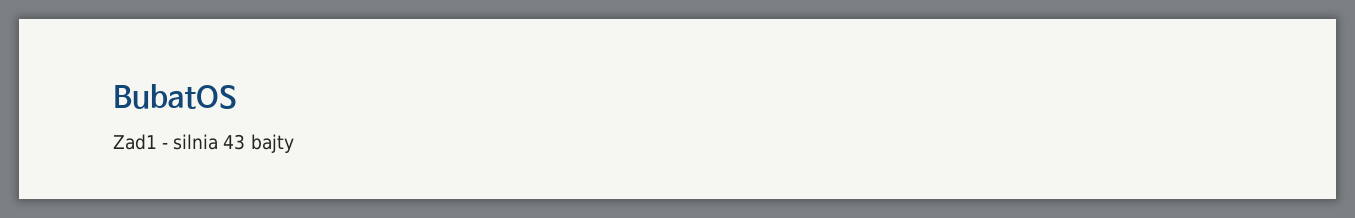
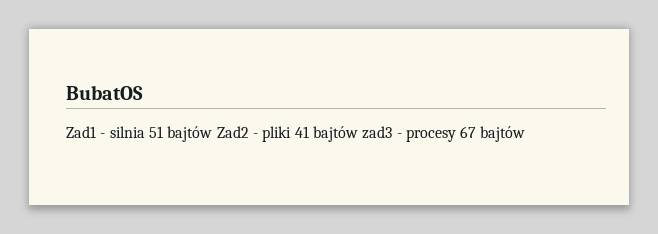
[223,134,294,153] 43 bajty -> [148,126,526,142] 51 bajtów Zad2 - pliki 41 bajtów zad3 - procesy 67 bajtów

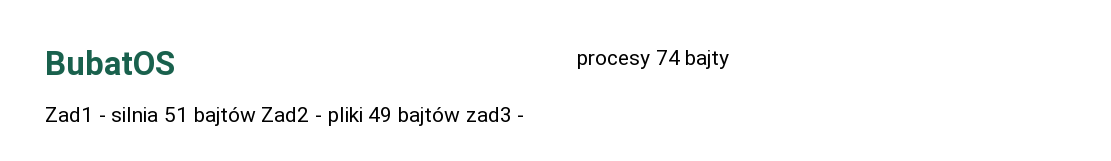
[294,126,309,138] 41 -> [368,107,393,122] 49
[460,126,526,142] 67 bajtów -> [655,50,730,69] 74 bajty

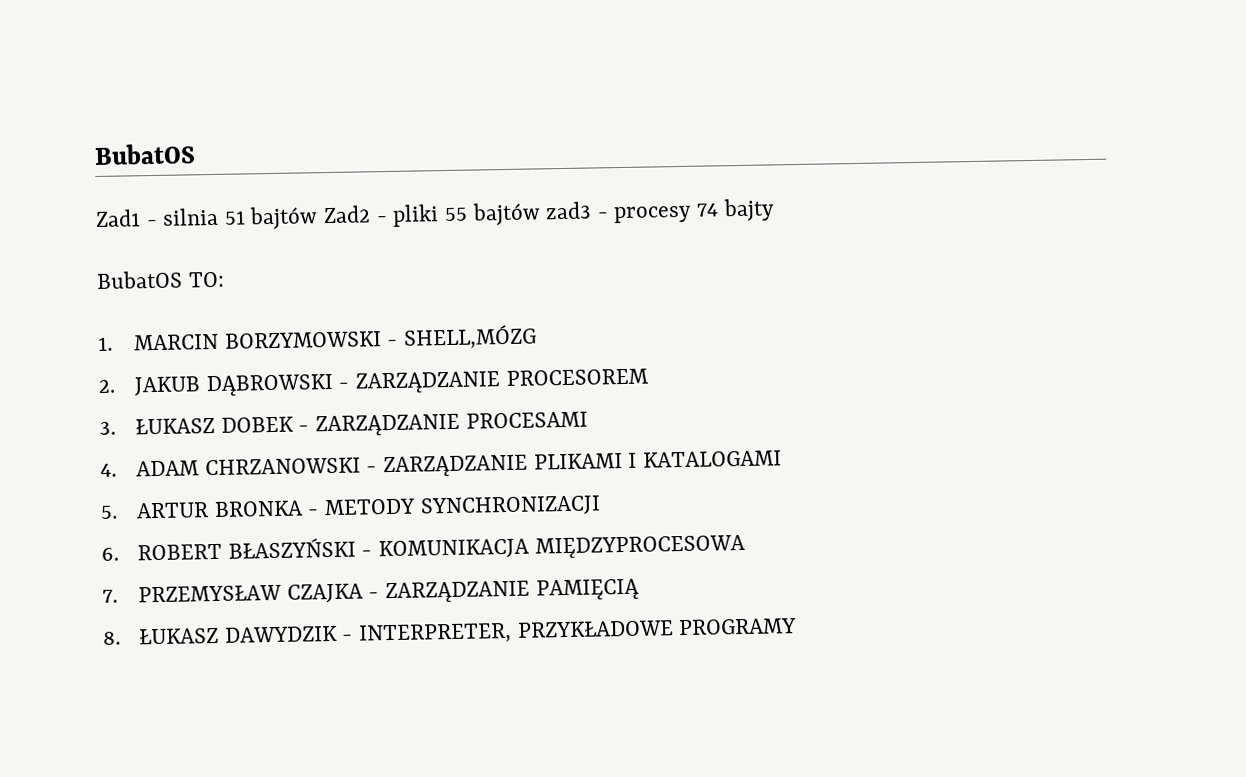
[368,107,393,122] 49 -> [443,207,468,222] 55
(730, 59) none -> [96,270,225,289] [98,324,538,351] [98,368,649,397] [99,411,588,437] [100,450,782,478] [100,495,601,519] [101,534,746,561] [102,578,640,604] [103,618,798,645] // BubatOS TO: // 1. MARCIN BORZYMOWSKI - SHELL,MÓZG // 2. JAKUB DĄBROWSKI - ZARZĄDZANIE PROCESOREM // 3. ŁUKASZ DOBEK - ZARZĄDZANIE PROCESAMI // 4. ADAM CHRZANOWSKI - ZARZĄDZANIE PLIKAMI I KATALOGAMI // 5. ARTUR BRONKA - METODY SYNCHRONIZACJI // 6. ROBERT BŁASZYŃSKI - KOMUNIKACJA MIĘDZYPROCESOWA // 7. PRZEMYSŁAW CZAJKA - ZARZĄDZANIE PAMIĘCIĄ // 8. ŁUKASZ DAWYDZIK - INTERPRETER, PRZYKŁADOWE PROGRAMY

